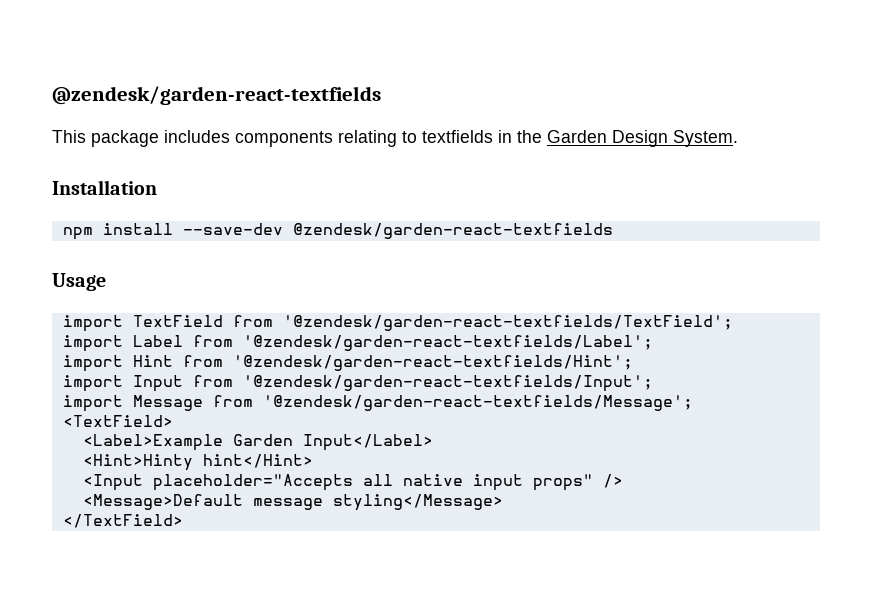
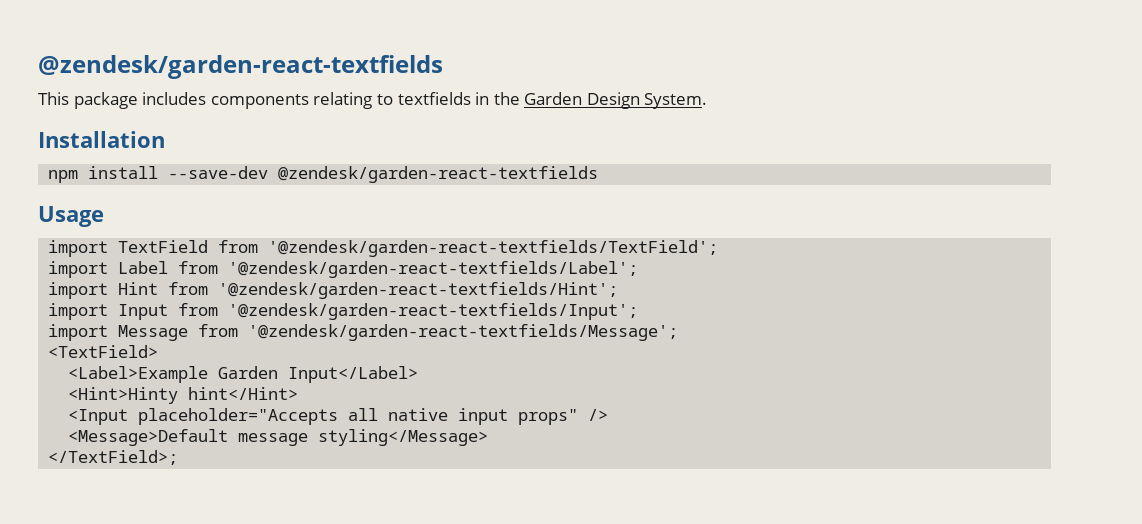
[62,514,183,528] </TextField> -> [48,450,179,465] </TextField>;

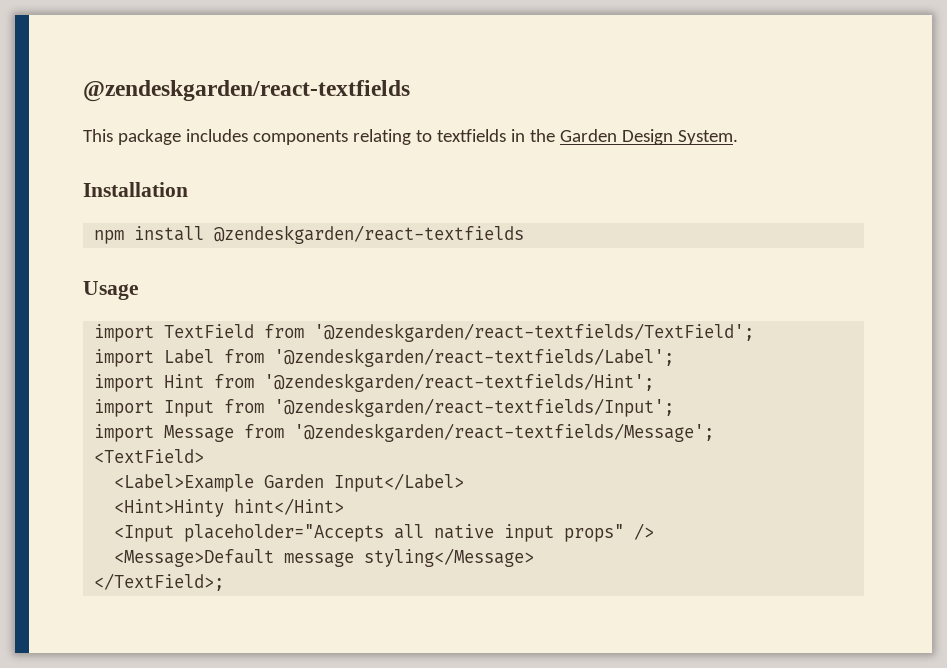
[38,55,443,79] @zendesk/garden-react-textfields -> [83,80,410,102] @zendeskgarden/react-textfields
[168,166,599,183] --save-dev @zendesk/garden-react-textfields -> [214,225,525,244] @zendeskgarden/react-textfields
[268,240,719,257] '@zendesk/garden-react-textfields/TextField'; -> [314,323,755,342] '@zendeskgarden/react-textfields/TextField';
[228,261,639,278] '@zendesk/garden-react-textfields/Label'; -> [274,348,675,367] '@zendeskgarden/react-textfields/Label';
[218,282,619,299] '@zendesk/garden-react-textfields/Hint'; -> [264,373,655,392] '@zendeskgarden/react-textfields/Hint';
[228,303,639,320] '@zendesk/garden-react-textfields/Input'; -> [274,398,675,417] '@zendeskgarden/react-textfields/Input';
[248,324,679,341] '@zendesk/garden-react-textfields/Message'; -> [294,423,715,442] '@zendeskgarden/react-textfields/Message';

